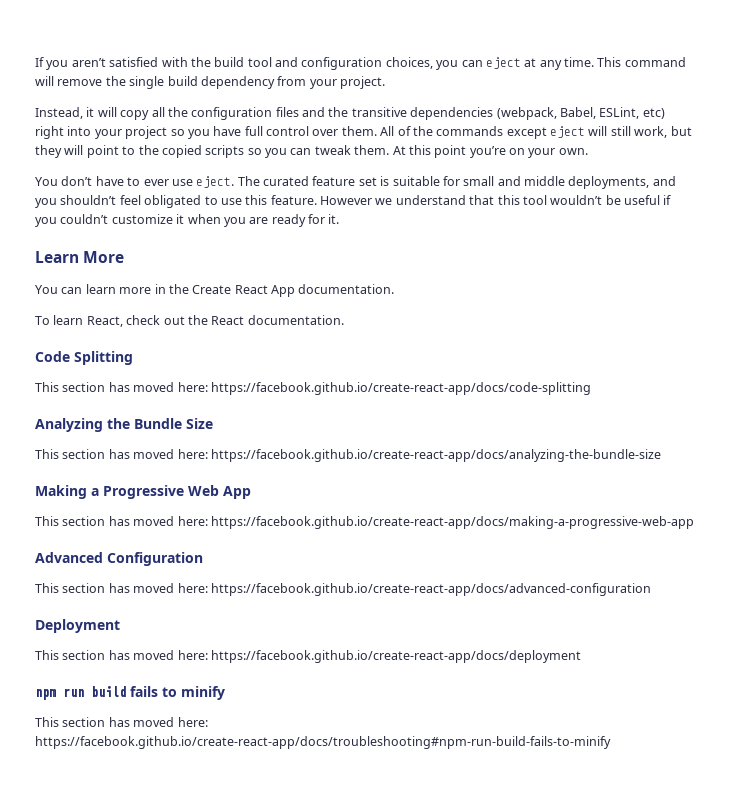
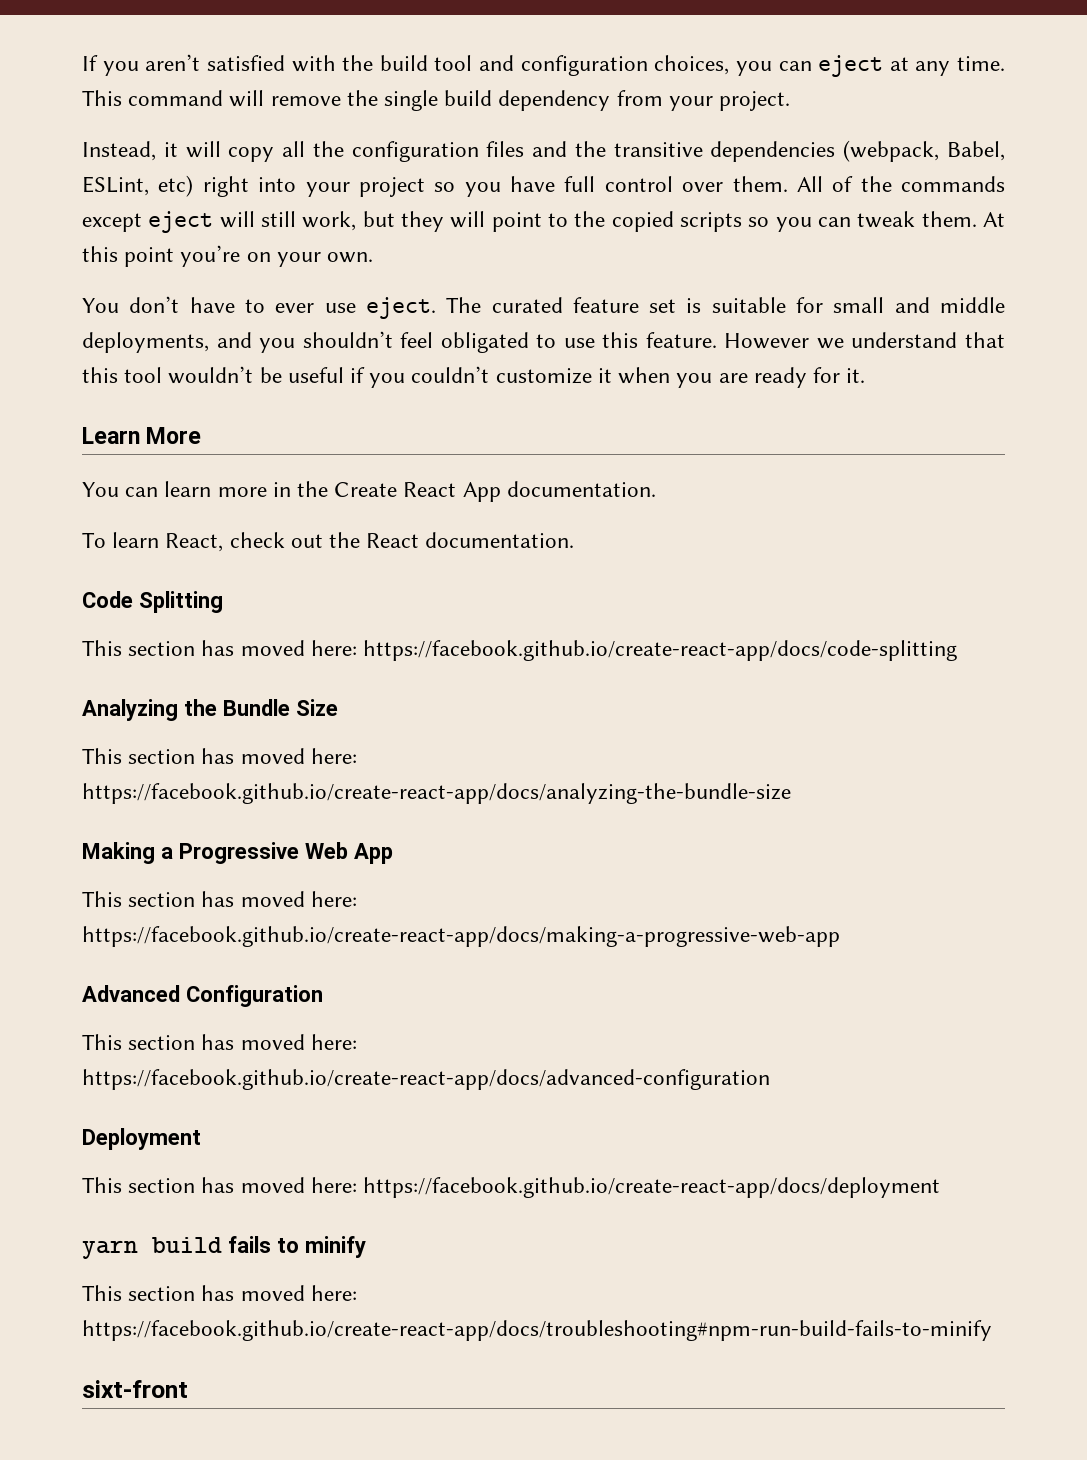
[35,688,84,700] npm run -> [82,1240,138,1259] yarn
(611, 742) none -> [82,1380,188,1398] // sixt-front

